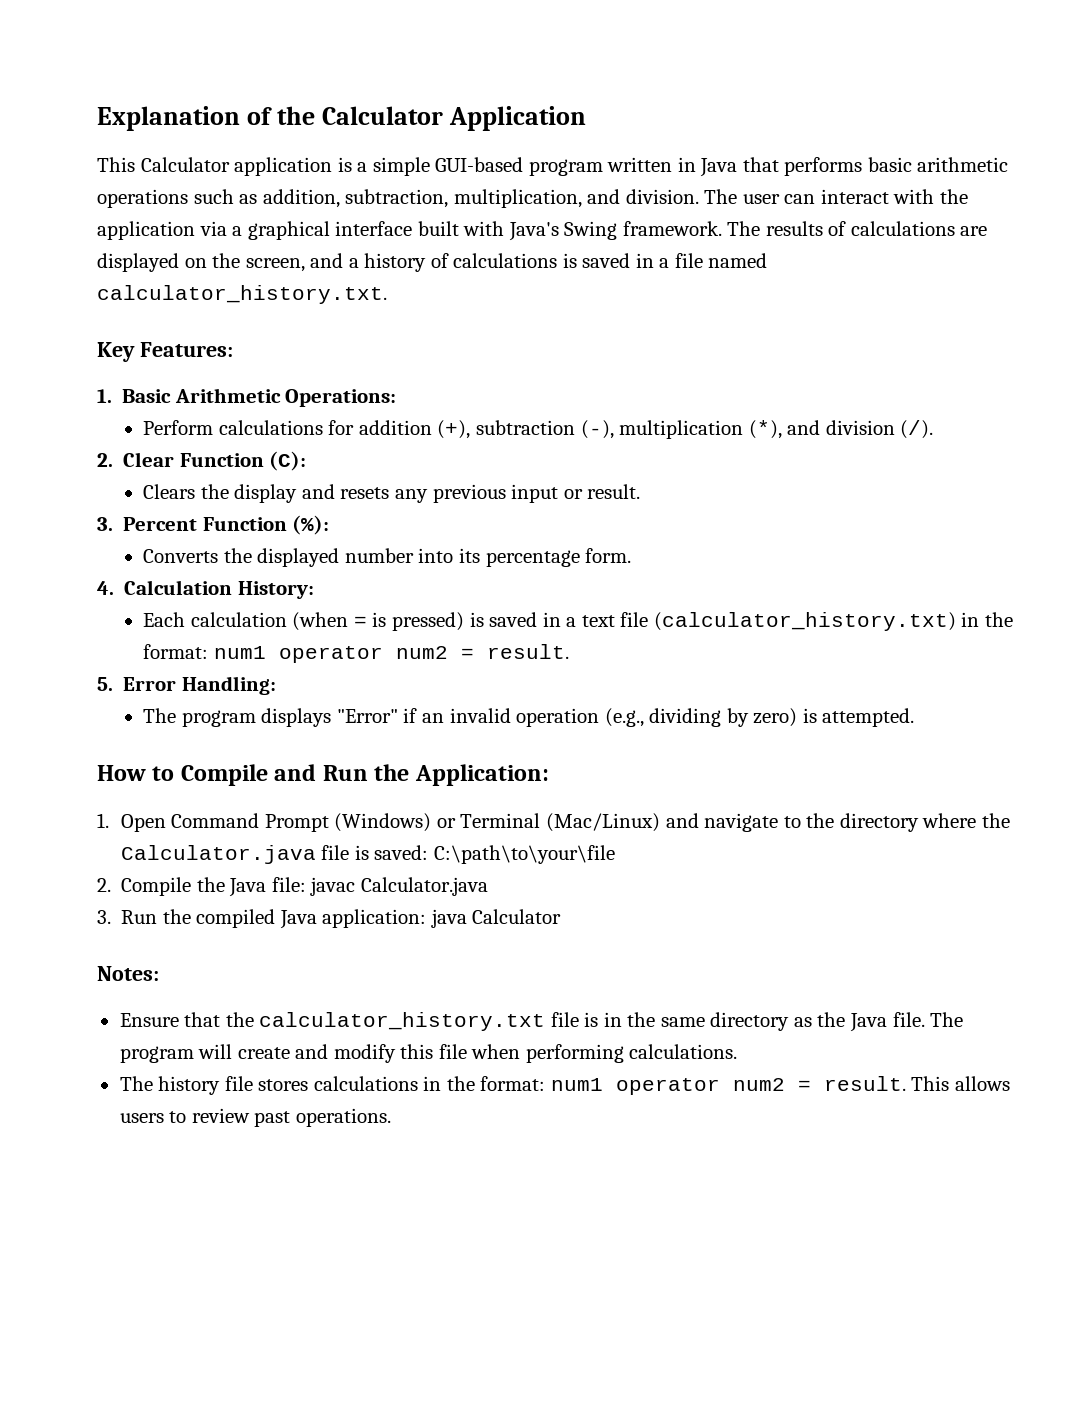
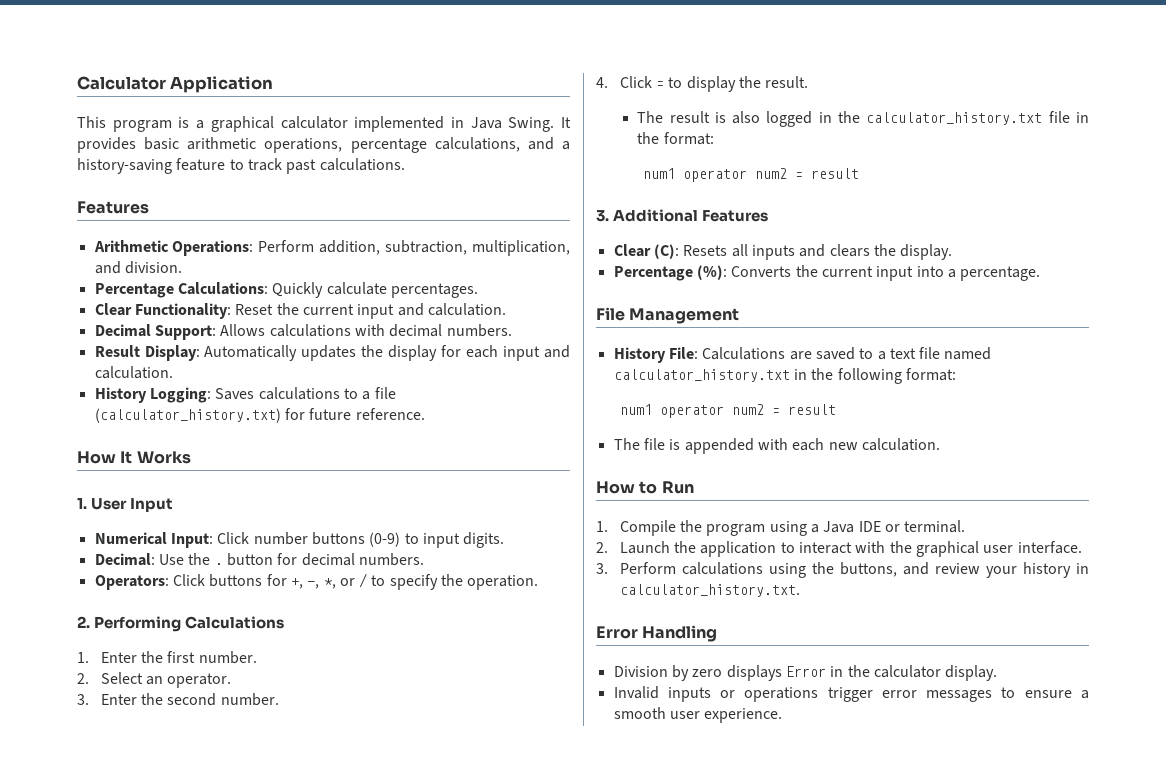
[97,106,316,131] Explanation of the -> (77, 83) none
[140,157,1009,177] [97,189,258,208] Calculator application is a simple GUI-based program written in Java that performs basic arithmetic operations such as -> [112,116,571,132] [77,137,571,153] [77,158,405,174] [77,201,149,214] [93,240,315,256] program is a graphical calculator implemented in Java Swing. It provides basic arithmetic operations, percentage calculations, and a history-saving feature to track past calculations. // Features // Arithmetic Operations: Perform
[704,189,968,204] [97,221,988,241] [97,253,768,272] [97,285,387,304] [97,342,233,362] [97,388,397,407] [143,420,934,439] [97,451,307,471] [143,484,641,503] [97,515,330,535] [143,548,632,567] [97,580,314,599] [143,612,1013,631] [143,644,569,663] [97,676,276,695] [143,708,915,727] The user can interact with the application via a graphical interface built with Java's Swing framework. The results of calculations are displayed on the screen, and a history of calculations is saved in a file named calculator_history.txt. // Key Features: // 1. Basic Arithmetic Operations: // Perform calculations for addition (+), subtraction (-), multiplication (*), and division (/). // 2. Clear Function (C): // Clears the display and resets any previous input or result. // 3. Percent Function (%): // Converts the displayed number into its percentage form. // 4. Calculation History: // Each calculation (when = is pressed) is saved in a text file (calculator_history.txt) in the format: num1 operator num2 = result. // 5. Error Handling: // The program displays "Error" if an invalid operation (e.g., dividing by zero) is attempted. -> [94,282,478,298] [94,303,506,319] [94,324,512,340] [94,345,570,361] [94,366,173,379] [94,387,396,403] [94,408,425,423] [77,451,191,464] [77,498,174,512] [94,532,505,548] [94,553,424,566] [94,573,539,590] [77,616,285,632] [77,651,257,664] [77,672,232,688] [77,693,279,706] [596,76,809,92] [637,111,1089,127] [637,132,714,145] [643,168,860,182] [596,209,769,222] [613,244,953,260] [613,265,1041,281] [596,307,740,324] [613,347,992,363] [613,368,956,384] [619,404,836,418] [613,438,940,454] // Percentage Calculations: Quickly calculate percentages. // Clear Functionality: Reset the current input and calculation. // Decimal Support: Allows calculations with decimal numbers. // Result Display: Automatically updates the display for each input and calculation. // History Logging: Saves calculations to a file (calculator_history.txt) for future reference. // How It Works // 1. User Input // Numerical Input: Click number buttons (0-9) to input digits. // Decimal: Use the . button for decimal numbers. // Operators: Click buttons for +, -, *, or / to specify the operation. // 2. Performing Calculations // 1. Enter the first number. // 2. Select an operator. // 3. Enter the second number. // 4. Click = to display the result. // The result is also logged in the calculator_history.txt file in the format: // num1 operator num2 = result // 3. Additional Features // Clear (C): Resets all inputs and clears the display. // Percentage (%): Converts the current input into a percentage. // File Management // History File: Calculations are saved to a text file named calculator_history.txt in the following format: // num1 operator num2 = result // The file is appended with each new calculation.
[180,764,549,786] [97,813,1010,832] [120,845,615,864] [97,877,488,897] [97,909,562,929] [97,966,159,981] [119,1012,964,1032] [119,1044,738,1063] [119,1076,1010,1095] [119,1108,391,1127] Compile and Run the Application: // 1. Open Command Prompt (Windows) or Terminal (Mac/Linux) and navigate to the directory where the Calculator.java file is saved: C:\path\to\your\file // 2. Compile the Java file: javac Calculator.java // 3. Run the compiled Java application: java Calculator // Notes: // Ensure that the calculator_history.txt file is in the same directory as the Java file. The program will create and modify this file when performing calculations. // The history file stores calculations in the format: num1 operator num2 = result. This allows users to review past operations. -> [661,481,694,494] [596,520,966,536] [596,541,1082,557] [596,562,1089,578] [619,584,800,597] [596,625,718,642] [613,665,998,681] [613,686,1089,702] [613,707,783,723] Run // 1. Compile the program using a Java IDE or terminal. // 2. Launch the application to interact with the graphical user interface. // 3. Perform calculations using the buttons, and review your history in calculator_history.txt. // Error Handling // Division by zero displays Error in the calculator display. // Invalid inputs or operations trigger error messages to ensure a smooth user experience.

